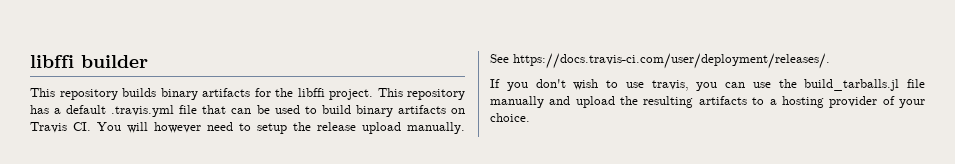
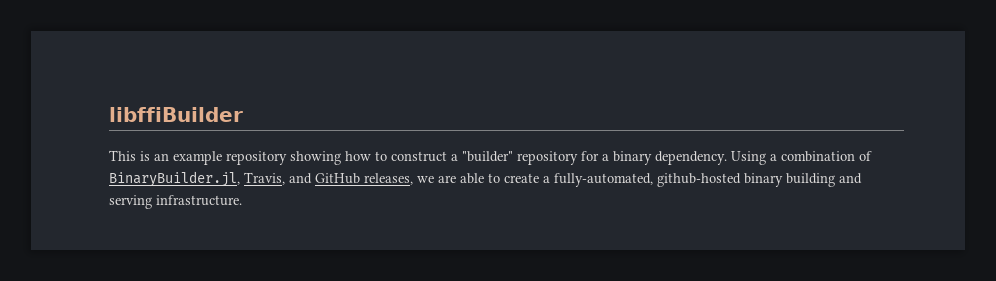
[30,55,148,68] [30,88,465,100] [30,105,465,117] [30,122,465,134] [490,53,830,69] [490,79,925,91] [490,96,926,108] [490,113,530,122] libffi builder // This repository builds binary artifacts for the libffi project. This repository has a default .travis.yml file that can be used to build binary artifacts on Travis CI. You will however need to setup the release upload manually. See https://docs.travis-ci.com/user/deployment/releases/. // If you don't wish to use travis, you can use the build_tarballs.jl file manually and upload the resulting artifacts to a hosting provider of your choice. -> [109,107,243,122] [109,150,872,165] [109,171,862,187] [109,195,242,209] libffiBuilder // This is an example repository showing how to construct a "builder" repository for a binary dependency. Using a combination of BinaryBuilder.jl, Travis, and GitHub releases, we are able to create a fully-automated, github-hosted binary building and serving infrastructure.

